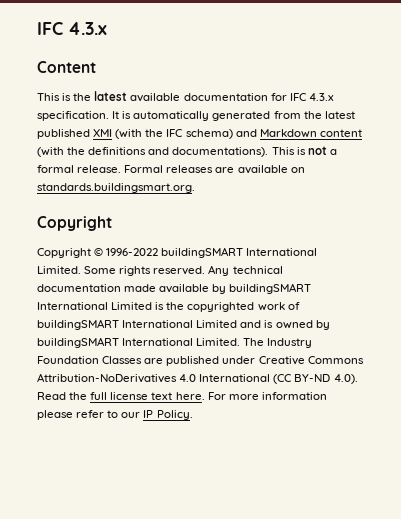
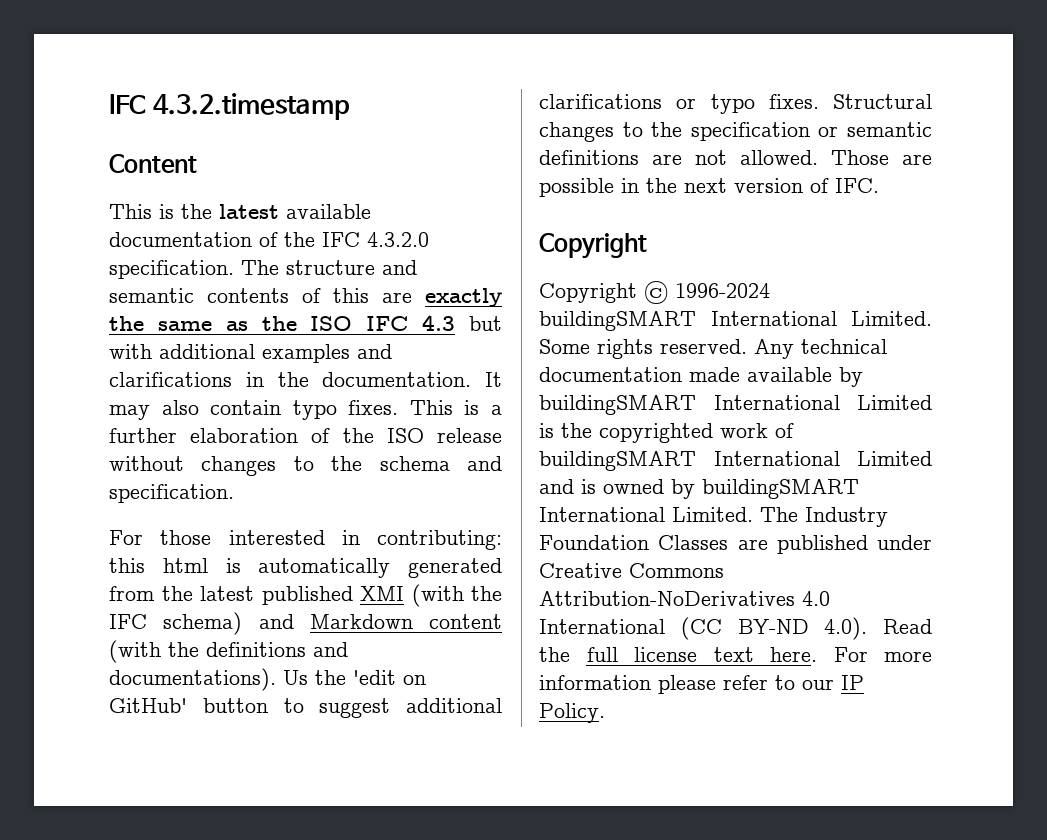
[37,22,107,35] IFC 4.3.x -> [109,93,350,120] IFC 4.3.2.timestamp
[270,93,334,101] [37,111,120,121] for IFC 4.3.x specification. It -> [259,232,429,247] [109,260,417,279] [109,288,502,307] [109,315,502,331] [109,344,392,363] [109,372,502,387] [109,400,502,420] [109,428,502,443] [109,456,502,476] [109,484,234,503] [109,530,502,550] [109,558,208,573] of the IFC 4.3.2.0 specification. The structure and semantic contents of this are exactly the same as the ISO IFC 4.3 but with additional examples and clarifications in the documentation. It may also contain typo fixes. This is a further elaboration of the ISO release without changes to the schema and specification. // For those interested in contributing: this html
[271,146,337,155] [37,165,305,174] [37,183,195,193] This is not a formal release. Formal releases are available on standards.buildingsmart.org. -> [283,670,426,685] [109,698,502,718] [539,94,932,114] [539,122,932,142] [539,150,932,165] [539,178,879,197] Us the 'edit on GitHub' button to suggest additional clarifications or typo fixes. Structural changes to the specification or semantic definitions are not allowed. Those are possible in the next version of IFC.
[106,248,159,256] 1996-2022 -> [675,283,770,298] 1996-2024

